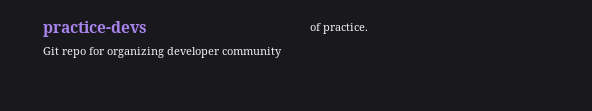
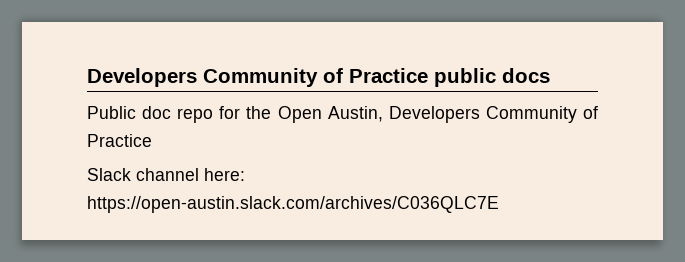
[43,21,147,37] [43,47,282,58] [310,23,368,34] practice-devs // Git repo for organizing developer community of practice. -> [87,68,550,87] [87,106,598,123] [87,134,152,147] [87,168,245,181] [87,196,499,213] Developers Community of Practice public docs // Public doc repo for the Open Austin, Developers Community of Practice // Slack channel here: https://open-austin.slack.com/archives/C036QLC7E

